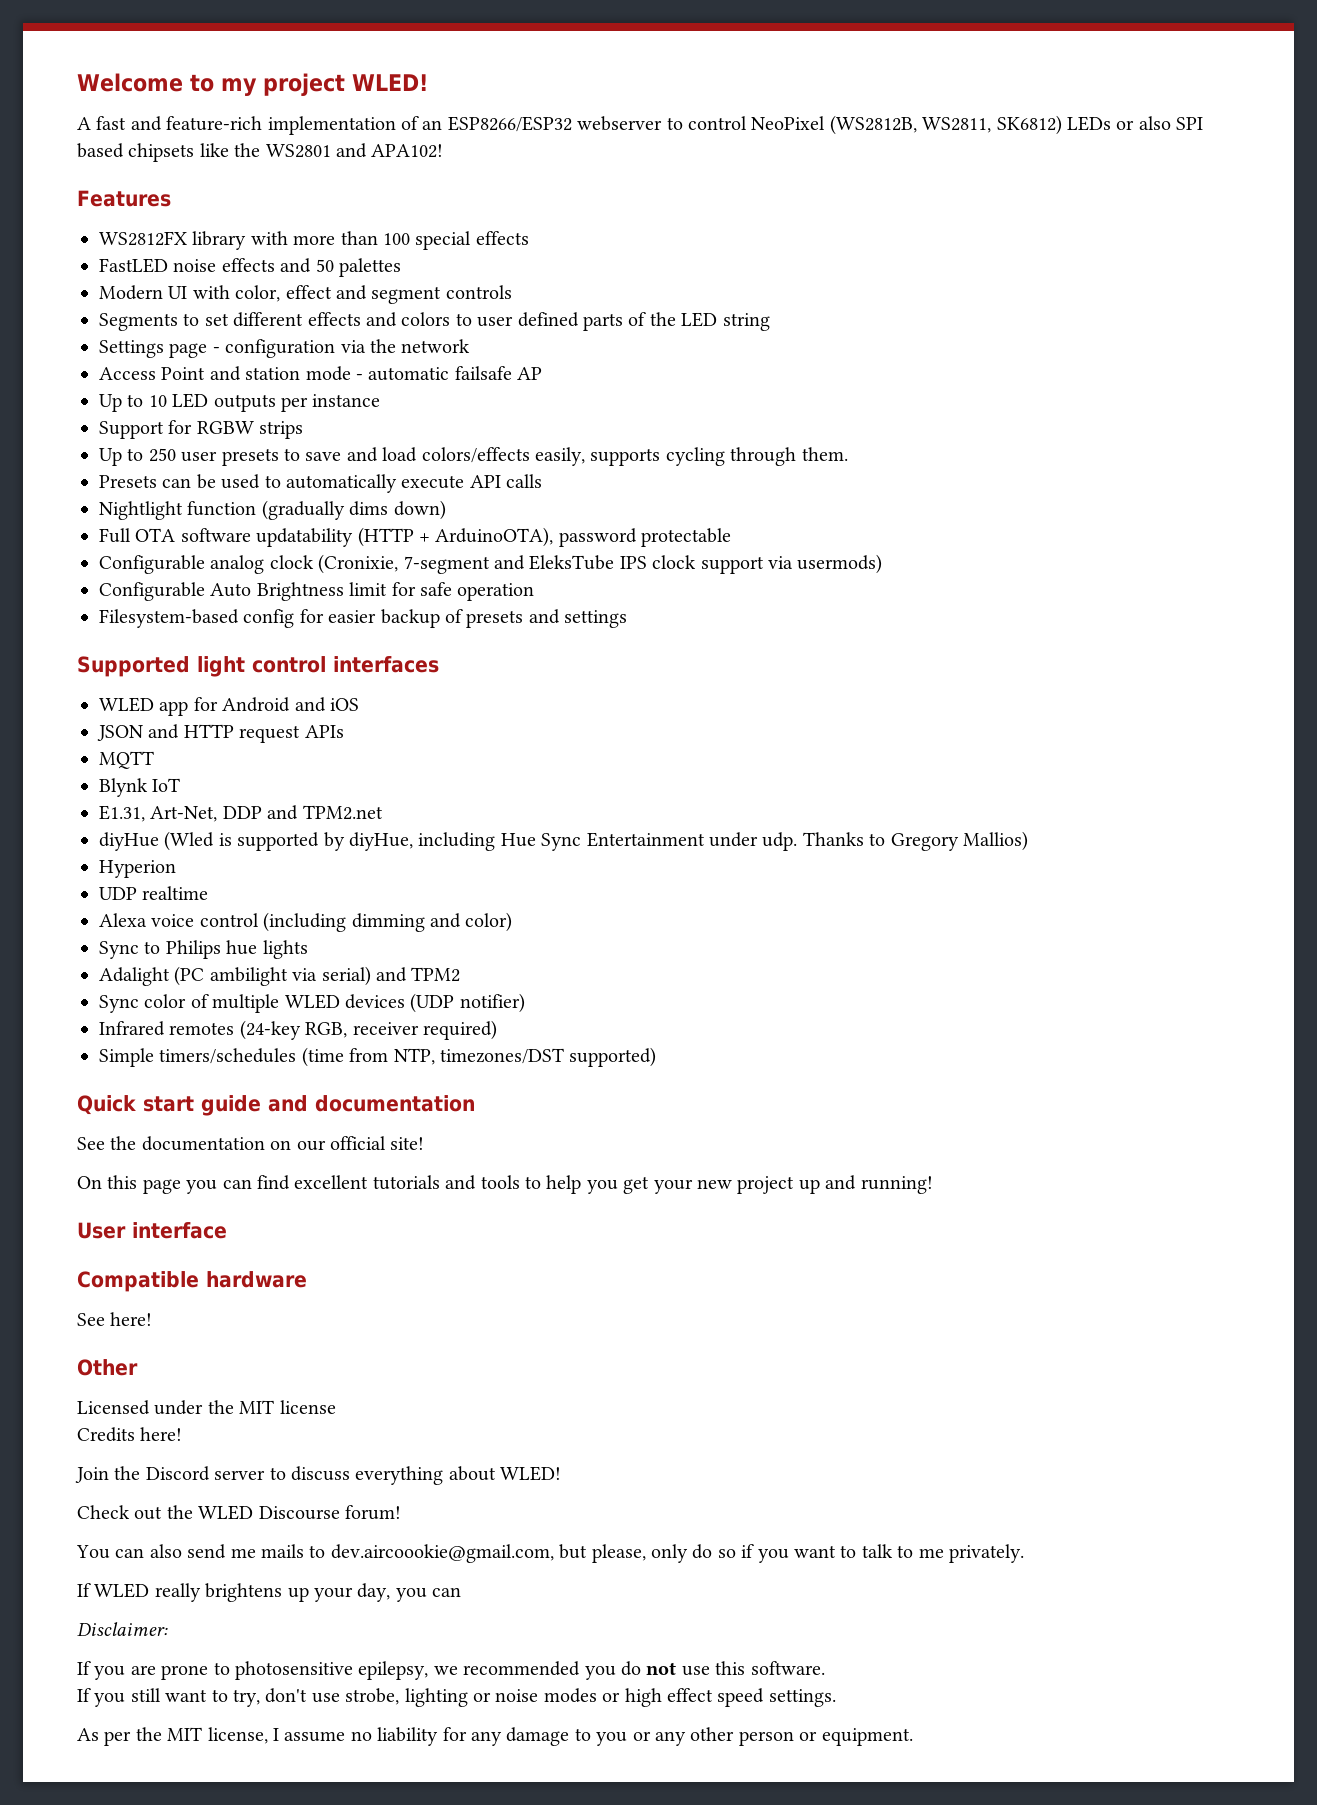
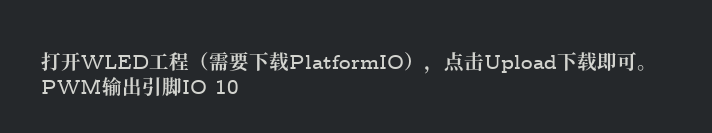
[77,73,428,96] [77,115,1204,135] [77,143,444,162] [77,190,171,207] [99,231,529,250] [99,258,401,277] [99,285,512,304] [99,312,770,331] [99,339,471,358] [99,366,543,381] [99,393,381,412] [99,420,304,439] [99,447,848,466] [99,474,543,493] [99,500,446,520] [99,527,732,547] [99,554,883,574] [99,582,535,601] [99,609,628,628] [77,656,439,677] [99,697,359,716] [97,724,344,743] [99,751,154,769] [99,778,181,797] [99,805,383,822] [99,831,1028,851] [99,860,176,878] [99,886,209,900] [99,912,513,932] [99,940,308,959] [99,966,461,986] [99,993,525,1013] [99,1020,497,1040] [99,1047,657,1067] [77,1095,475,1116] [77,1136,425,1151] [77,1175,933,1194] [77,1222,227,1239] [77,1271,307,1292] [77,1312,153,1326] [77,1359,138,1376] [77,1400,336,1415] [77,1427,183,1442] [75,1466,562,1485] [77,1505,401,1520] [76,1544,1024,1563] [77,1583,462,1602] [77,1622,168,1636] [77,1661,825,1680] [77,1688,836,1707] [77,1727,913,1746] Welcome to my project WLED! // A fast and feature-rich implementation of an ESP8266/ESP32 webserver to control NeoPixel (WS2812B, WS2811, SK6812) LEDs or also SPI based chipsets like the WS2801 and APA102! // Features // WS2812FX library with more than 100 special effects // FastLED noise effects and 50 palettes // Modern UI with color, effect and segment controls // Segments to set different effects and colors to user defined parts of the LED string // Settings page - configuration via the network // Access Point and station mode - automatic failsafe AP // Up to 10 LED outputs per instance // Support for RGBW strips // Up to 250 user presets to save and load colors/effects easily, supports cycling through them. // Presets can be used to automatically execute API calls // Nightlight function (gradually dims down) // Full OTA software updatability (HTTP + ArduinoOTA), password protectable // Configurable analog clock (Cronixie, 7-segment and EleksTube IPS clock support via usermods) // Configurable Auto Brightness limit for safe operation // Filesystem-based config for easier backup of presets and settings // Supported light control interfaces // WLED app for Android and iOS // JSON and HTTP request APIs // MQTT // Blynk IoT // E1.31, Art-Net, DDP and TPM2.net // diyHue (Wled is supported by diyHue, including Hue Sync Entertainment under udp. Thanks to Gregory Mallios) // Hyperion // UDP realtime // Alexa voice control (including dimming and color) // Sync to Philips hue lights // Adalight (PC ambilight via serial) and TPM2 // Sync color of multiple WLED devices (UDP notifier) // Infrared remotes (24-key RGB, receiver required) // Simple timers/schedules (time from NTP, timezones/DST supported) // Quick start guide and documentation // See the documentation on our official site! // On this page you can find excellent tutorials and tools to help you get your new project up and running! // User interface // Compatible hardware // See here! // Other // Licensed under the MIT license // Credits here! // Join the Discord server to discuss everything about WLED! // Check out the WLED Discourse forum! // You can also send me mails to dev.aircoookie@gmail.com, but please, only do so if you want to talk to me privately. // If WLED really brightens up your day, you can // Disclaimer: // If you are prone to photosensitive epilepsy, we recommended you do not use this software. // If you still want to try, don't use strobe, lighting or noise modes or high effect speed settings. // As per the MIT license, I assume no liability for any damage to you or any other person or equipment. -> [41,51,657,74] [41,76,239,97] 打开WLED工程（需要下载PlatformIO），点击Upload下载即可。PWM输出引脚IO 10

